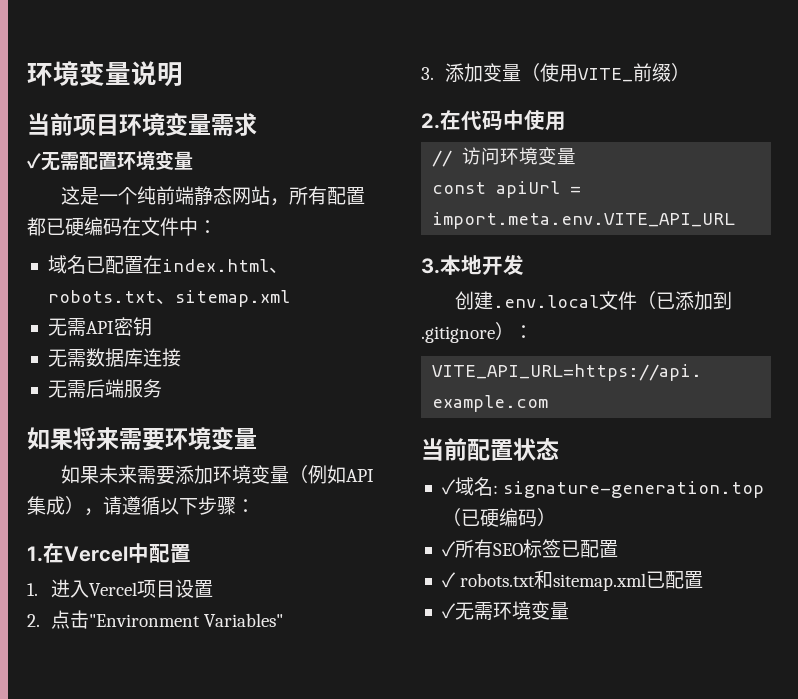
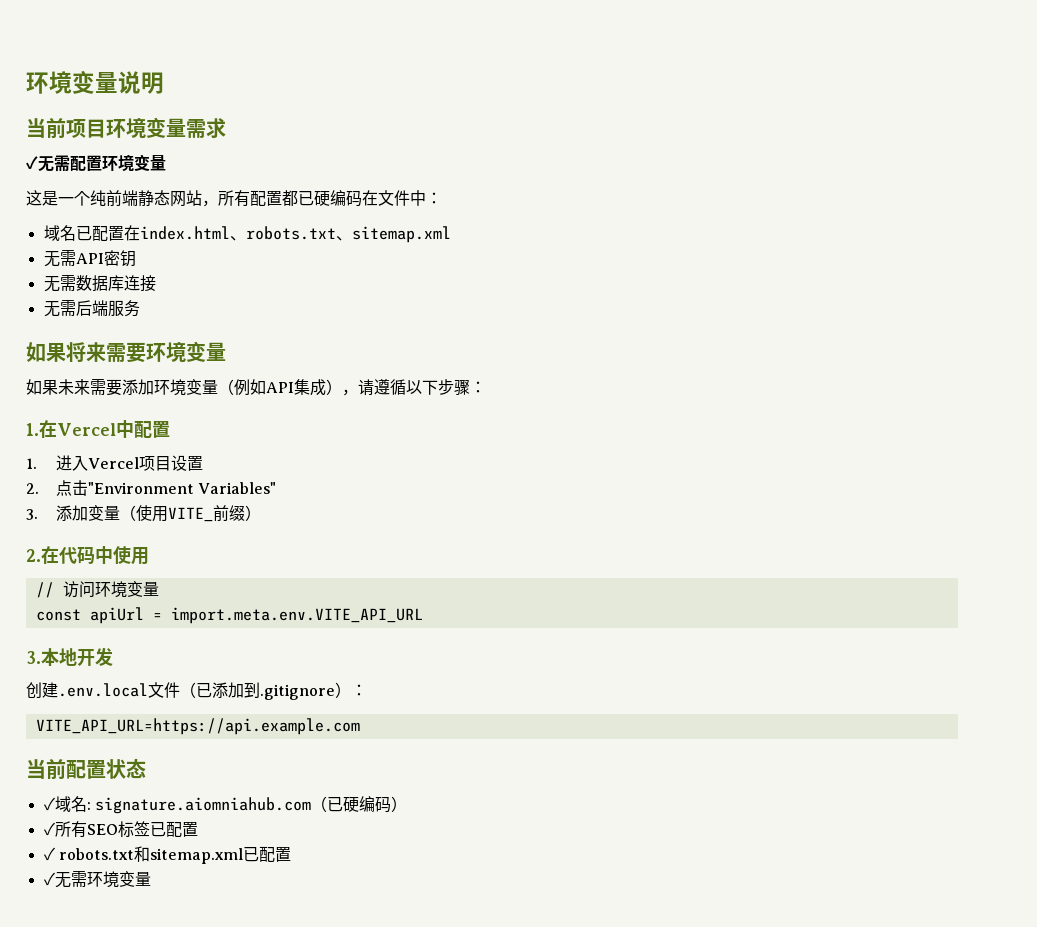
[503,481,765,498] signature-generation.top -> [94,797,311,814] signature.aiomniahub.com

